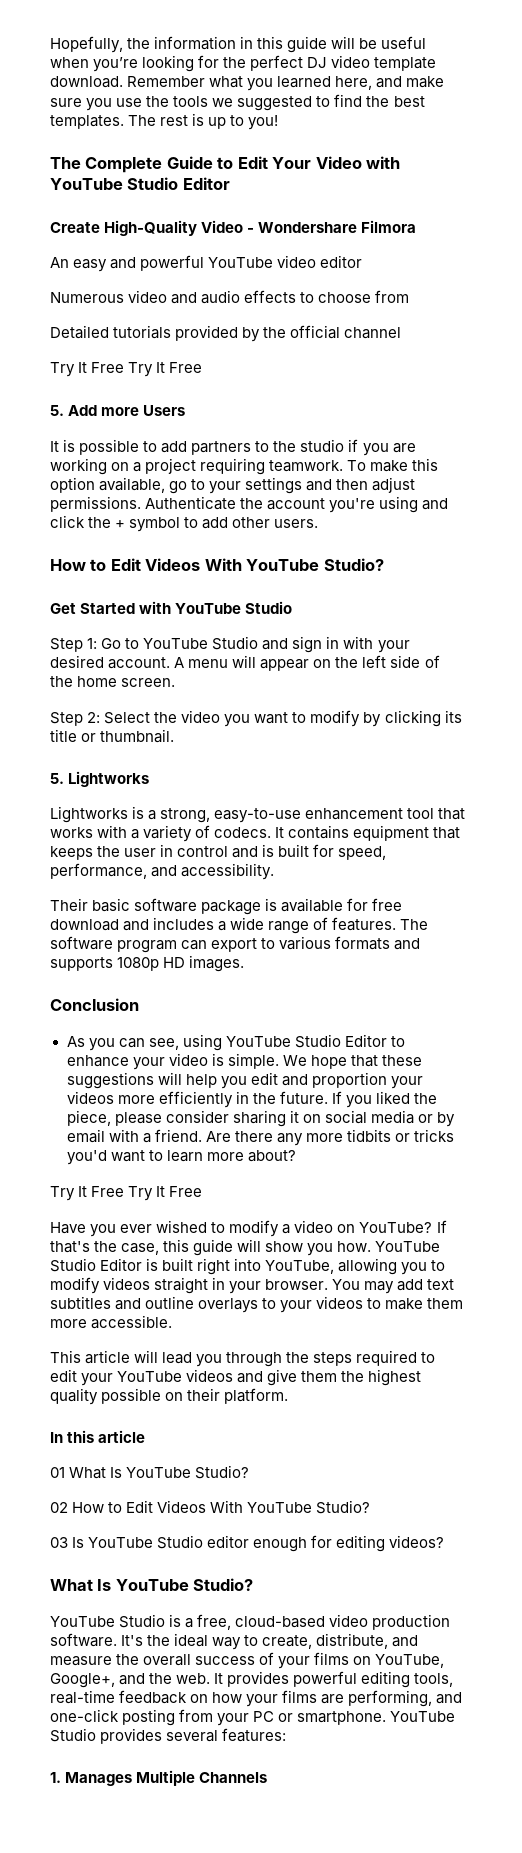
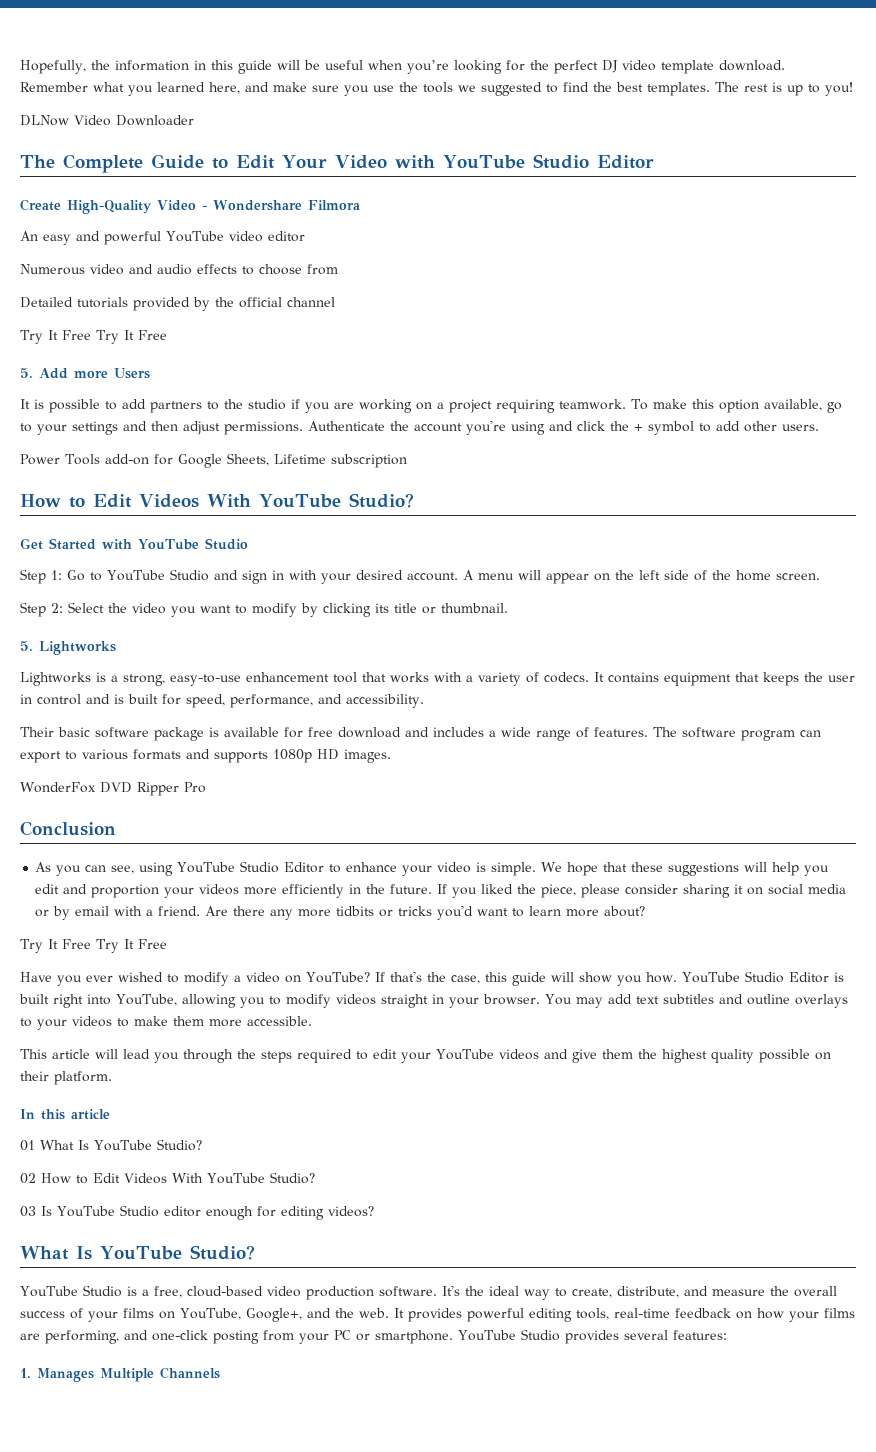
(279, 122) none -> [20,115,194,126] // DLNow Video Downloader
(319, 523) none -> [20,453,407,468] // Power Tools add-on for Google Sheets, Lifetime subscription
(245, 963) none -> [20,782,206,796] // WonderFox DVD Ripper Pro

